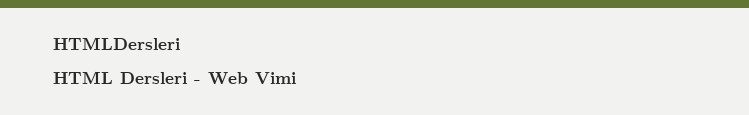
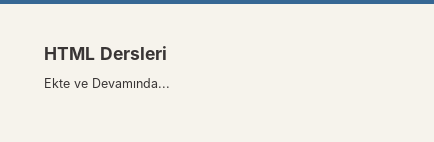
[53,37,180,50] HTMLDersleri // -> (44, 53) none
[194,72,296,85] - Web Vimi -> [44,78,170,88] // Ekte ve Devamında...

